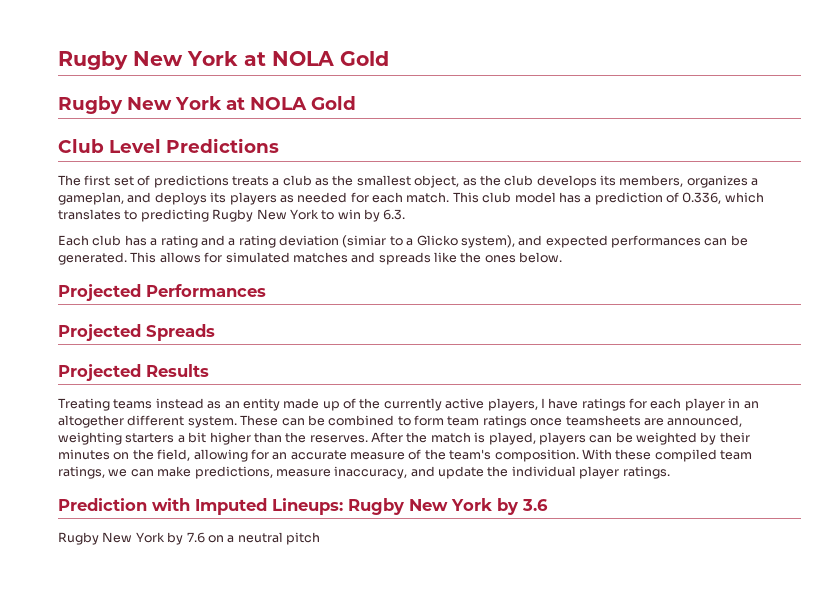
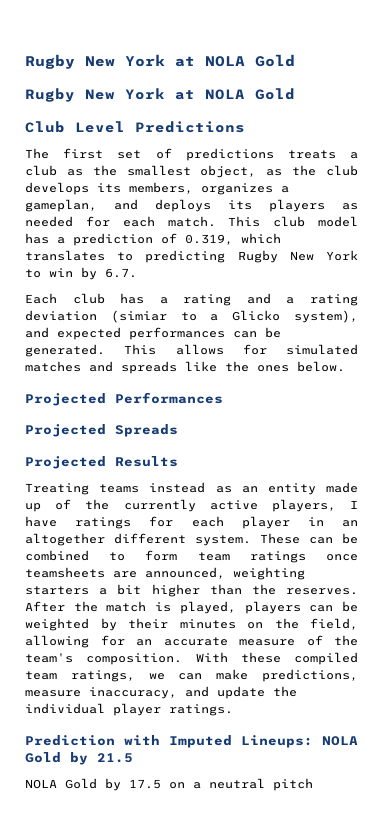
[682,192,722,204] 0.336, -> [185,234,233,245] 0.319,
[383,209,406,220] 6.3. -> [105,268,137,278] 6.7.
[348,498,548,515] [58,532,205,545] Rugby New York by 3.6 // Rugby New York by 7.6 -> [322,736,358,746] [25,752,133,765] [25,778,161,791] NOLA Gold by 21.5 // NOLA Gold by 17.5

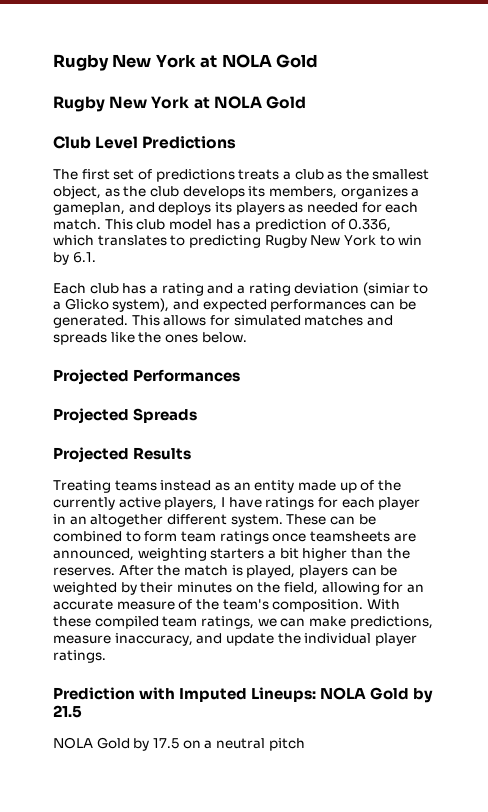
[185,234,233,245] 0.319, -> [348,218,392,232] 0.336,
[105,268,137,278] 6.7. -> [72,252,96,263] 6.1.

